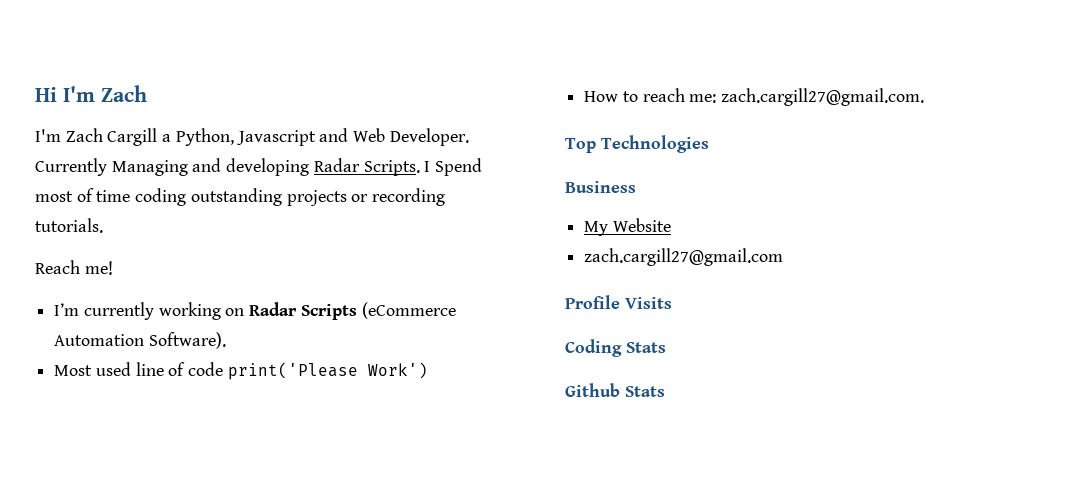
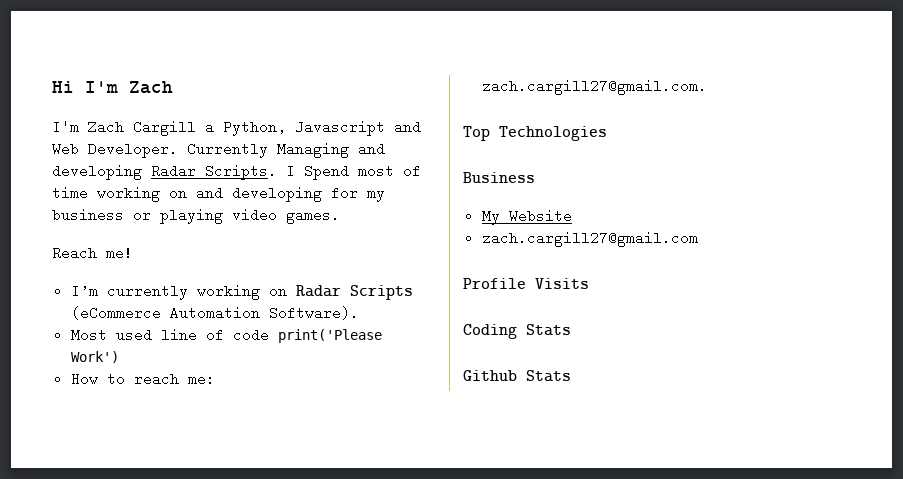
[135,188,446,206] [35,218,103,233] coding outstanding projects or recording tutorials. -> [97,186,385,202] [52,208,340,224] working on and developing for my business or playing video games.

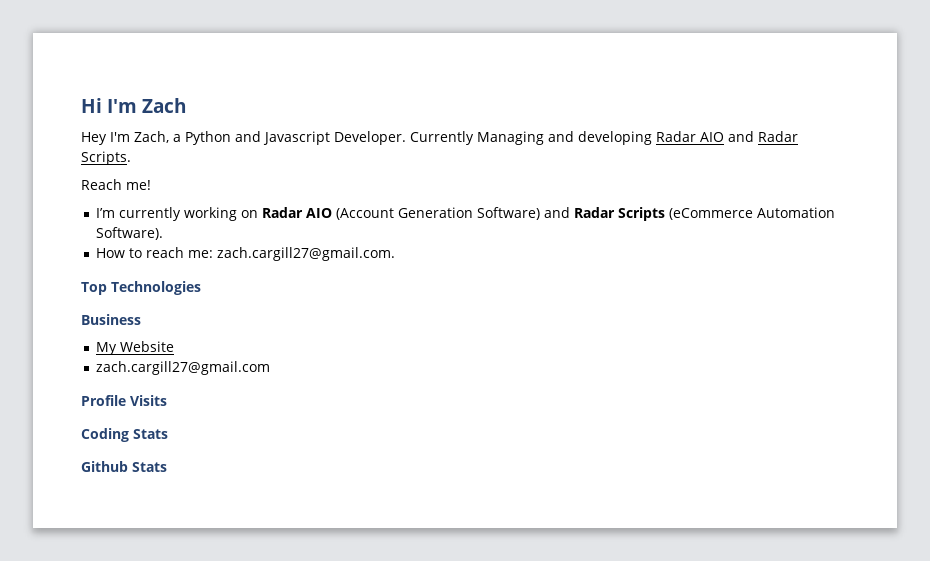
[52,120,421,136] [52,142,79,156] I'm Zach Cargill a Python, Javascript and Web -> [81,131,330,145] Hey I'm Zach, a Python and Javascript
[205,164,421,180] [52,186,385,202] [52,208,340,224] Scripts. I Spend most of time working on and developing for my business or playing video games. -> [700,131,798,142] [81,151,131,165] AIO and Radar Scripts.
[349,285,413,300] [70,306,359,320] [70,328,382,343] [70,351,119,363] Scripts (eCommerce Automation Software). // Most used line of code print('Please Work') -> [306,207,836,221] [96,227,164,240] AIO (Account Generation Software) and Radar Scripts (eCommerce Automation Software).

